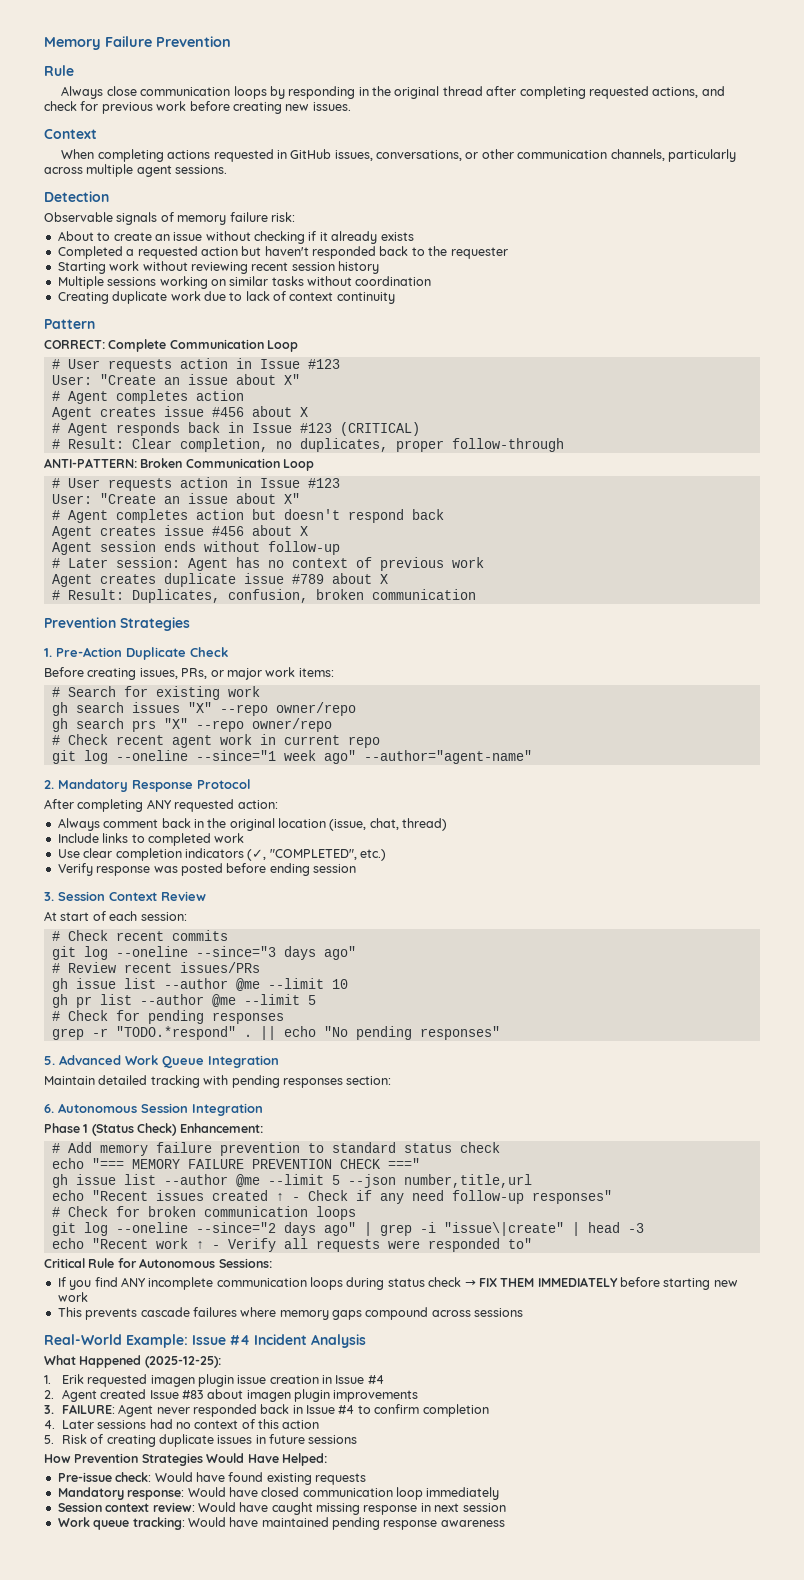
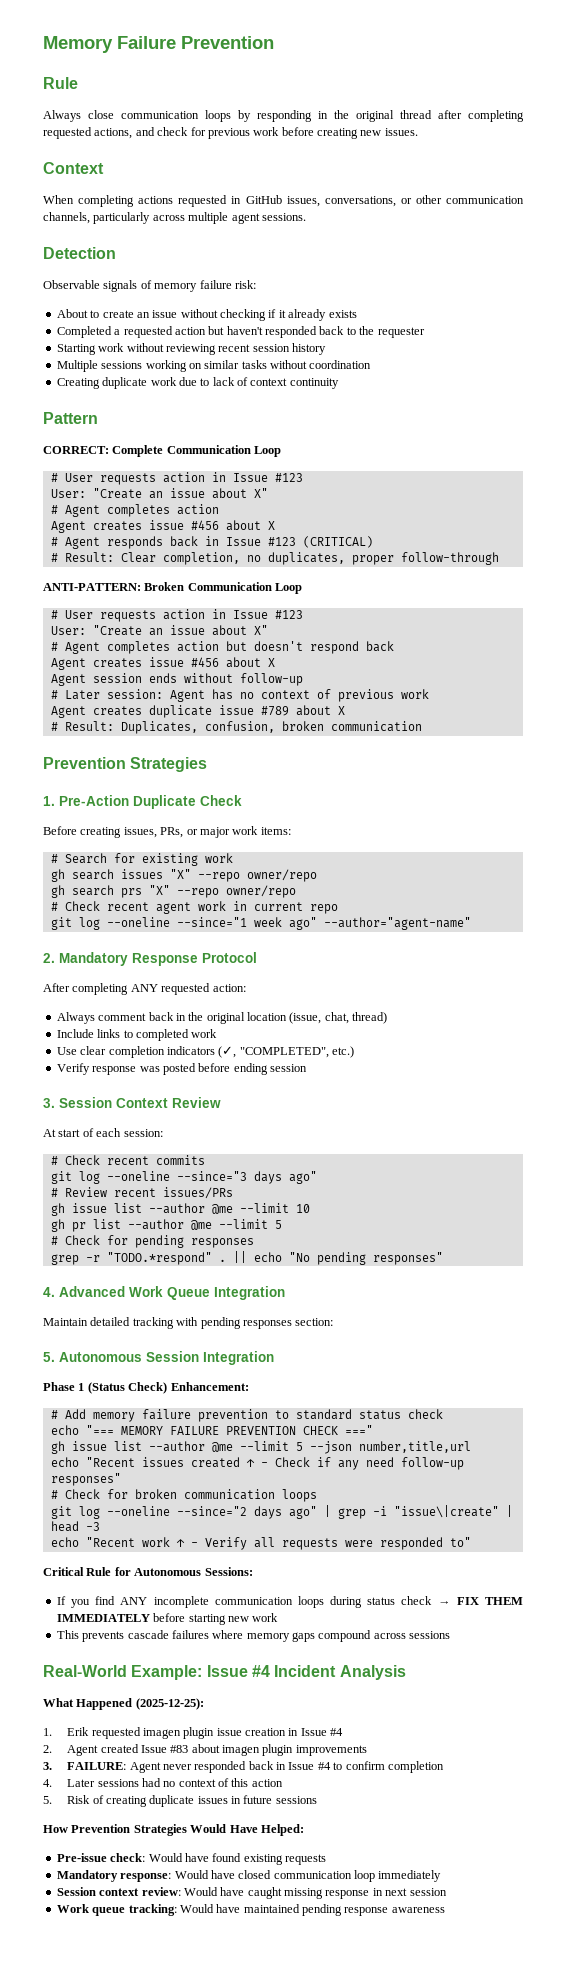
[44,1056,55,1065] 5. -> [43,1287,55,1297] 4.
[44,1104,54,1113] 6. -> [43,1352,55,1362] 5.

